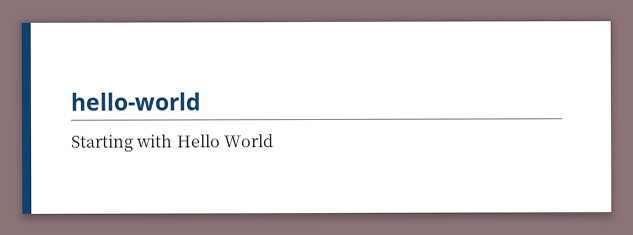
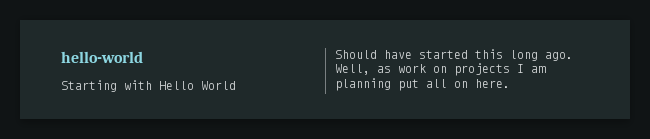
(274, 141) none -> [335,49,573,61] [335,63,546,76] [335,78,510,91] // Should have started this long ago. Well, as work on projects I am planning put all on here.

